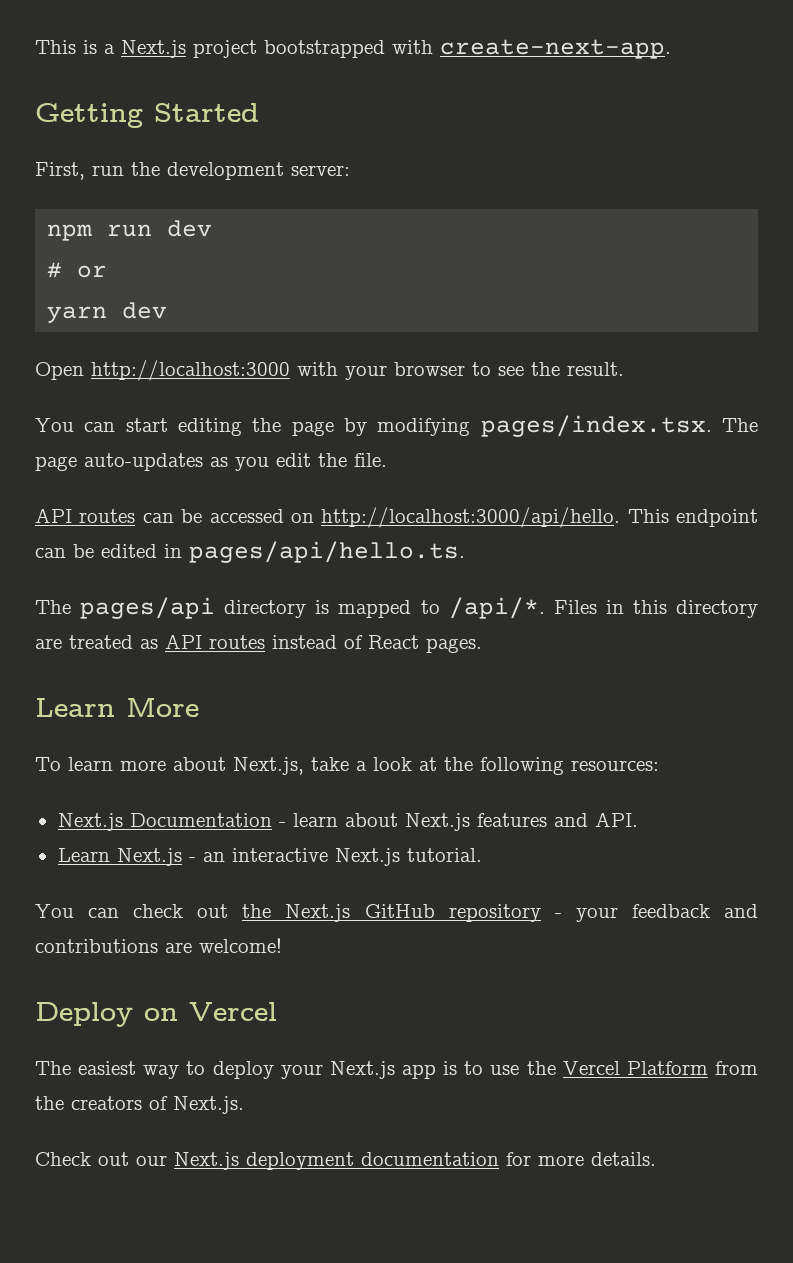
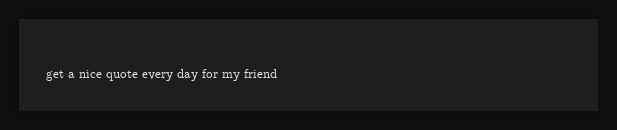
[35,39,671,59] [35,103,259,128] [35,162,350,180] [47,220,213,241] [47,262,108,278] [47,302,168,323] [35,360,624,381] [35,415,758,437] [35,453,387,471] [35,507,758,528] [35,541,465,563] [35,597,759,619] [35,634,482,653] [35,697,199,717] [35,757,659,775] [57,812,638,831] [57,848,482,866] [35,904,759,922] [35,938,282,953] [35,1002,277,1027] [35,1061,758,1079] [35,1096,244,1114] [35,1152,656,1170] This is a Next.js project bootstrapped with create-next-app. // Getting Started // First, run the development server: // npm run dev // # or // yarn dev // Open http://localhost:3000 with your browser to see the result. // You can start editing the page by modifying pages/index.tsx. The page auto-updates as you edit the file. // API routes can be accessed on http://localhost:3000/api/hello. This endpoint can be edited in pages/api/hello.ts. // The pages/api directory is mapped to /api/*. Files in this directory are treated as API routes instead of React pages. // Learn More // To learn more about Next.js, take a look at the following resources: // Next.js Documentation - learn about Next.js features and API. // Learn Next.js - an interactive Next.js tutorial. // You can check out the Next.js GitHub repository - your feedback and contributions are welcome! // Deploy on Vercel // The easiest way to deploy your Next.js app is to use the Vercel Platform from the creators of Next.js. // Check out our Next.js deployment documentation for more details. -> [46,69,277,81] get a nice quote every day for my friend

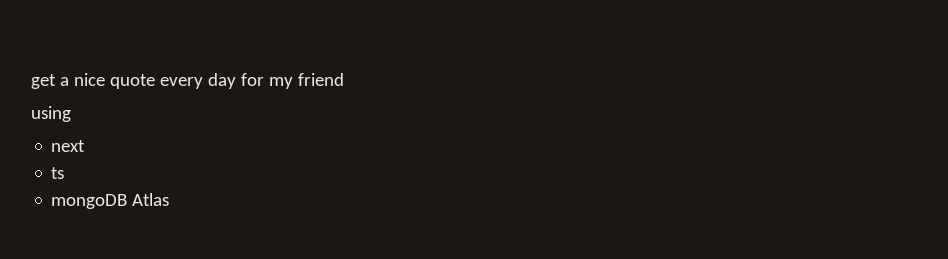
(277, 73) none -> [31,106,71,122] [51,140,86,152] [51,167,65,179] [51,193,170,209] // using // next // ts // mongoDB Atlas

